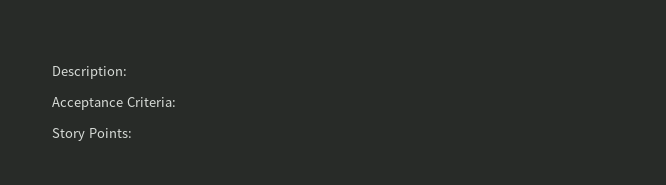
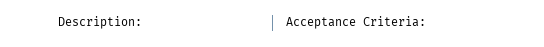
[52,128,132,141] // Story Points: -> (426, 21) none

